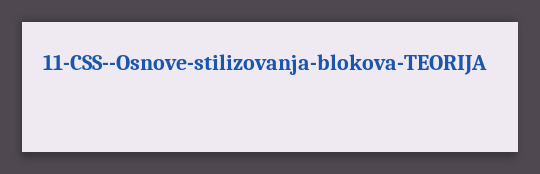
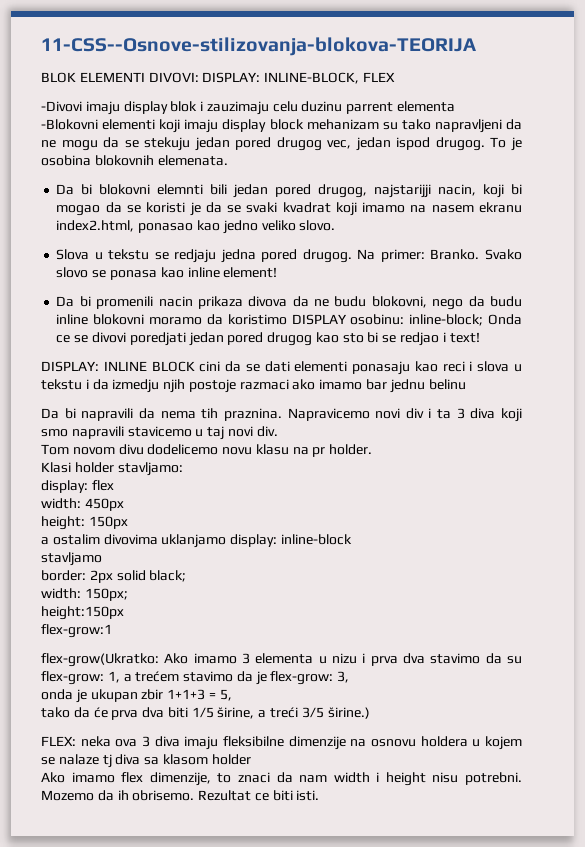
(487, 64) none -> [41,72,395,84] [41,101,456,115] [41,119,523,133] [41,137,523,151] [41,155,228,166] [56,184,522,198] [56,202,522,216] [56,220,336,234] [56,249,522,263] [56,267,278,280] [56,296,522,310] [56,314,522,326] [56,332,480,346] [41,361,522,375] [41,379,466,393] [41,408,523,422] [41,426,278,440] [41,444,373,457] [41,462,183,476] [41,480,114,493] [41,498,124,511] [41,516,128,530] [41,534,352,548] [41,552,102,566] [41,570,187,583] [41,588,128,601] [41,606,124,620] [41,624,112,638] [41,653,522,667] [41,671,350,685] [41,689,232,703] [41,707,370,720] [41,736,522,750] [41,754,251,768] [41,772,522,786] [41,790,320,801] // BLOK ELEMENTI DIVOVI: DISPLAY: INLINE-BLOCK, FLEX // -Divovi imaju display blok i zauzimaju celu duzinu parrent elementa // -Blokovni elementi koji imaju display block mehanizam su tako napravljeni da ne mogu da se stekuju jedan pored drugog vec, jedan ispod drugog. To je osobina blokovnih elemenata. // Da bi blokovni elemnti bili jedan pored drugog, najstarijji nacin, koji bi mogao da se koristi je da se svaki kvadrat koji imamo na nasem ekranu index2.html, ponasao kao jedno veliko slovo. // Slova u tekstu se redjaju jedna pored drugog. Na primer: Branko. Svako slovo se ponasa kao inline element! // Da bi promenili nacin prikaza divova da ne budu blokovni, nego da budu inline blokovni moramo da koristimo DISPLAY osobinu: inline-block; Onda ce se divovi poredjati jedan pored drugog kao sto bi se redjao i text! // DISPLAY: INLINE BLOCK cini da se dati elementi ponasaju kao reci i slova u tekstu i da izmedju njih postoje razmaci ako imamo bar jednu belinu // Da bi napravili da nema tih praznina. Napravicemo novi div i ta 3 diva koji smo napravili stavicemo u taj novi div. // Tom novom divu dodelicemo novu klasu na pr holder. // Klasi holder stavljamo: // display: flex // width: 450px // height: 150px // a ostalim divovima uklanjamo display: inline-block // stavljamo // border: 2px solid black; // width: 150px; // height:150px // flex-grow:1 // flex-grow(Ukratko: Ako imamo 3 elementa u nizu i prva dva stavimo da su flex-grow: 1, a trećem stavimo da je flex-grow: 3, // onda je ukupan zbir 1+1+3 = 5, // tako da će prva dva biti 1/5 širine, a treći 3/5 širine.) // FLEX: neka ova 3 diva imaju fleksibilne dimenzije na osnovu holdera u kojem se nalaze tj diva sa klasom holder // Ako imamo flex dimenzije, to znaci da nam width i height nisu potrebni. Mozemo da ih obrisemo. Rezultat ce biti isti.

